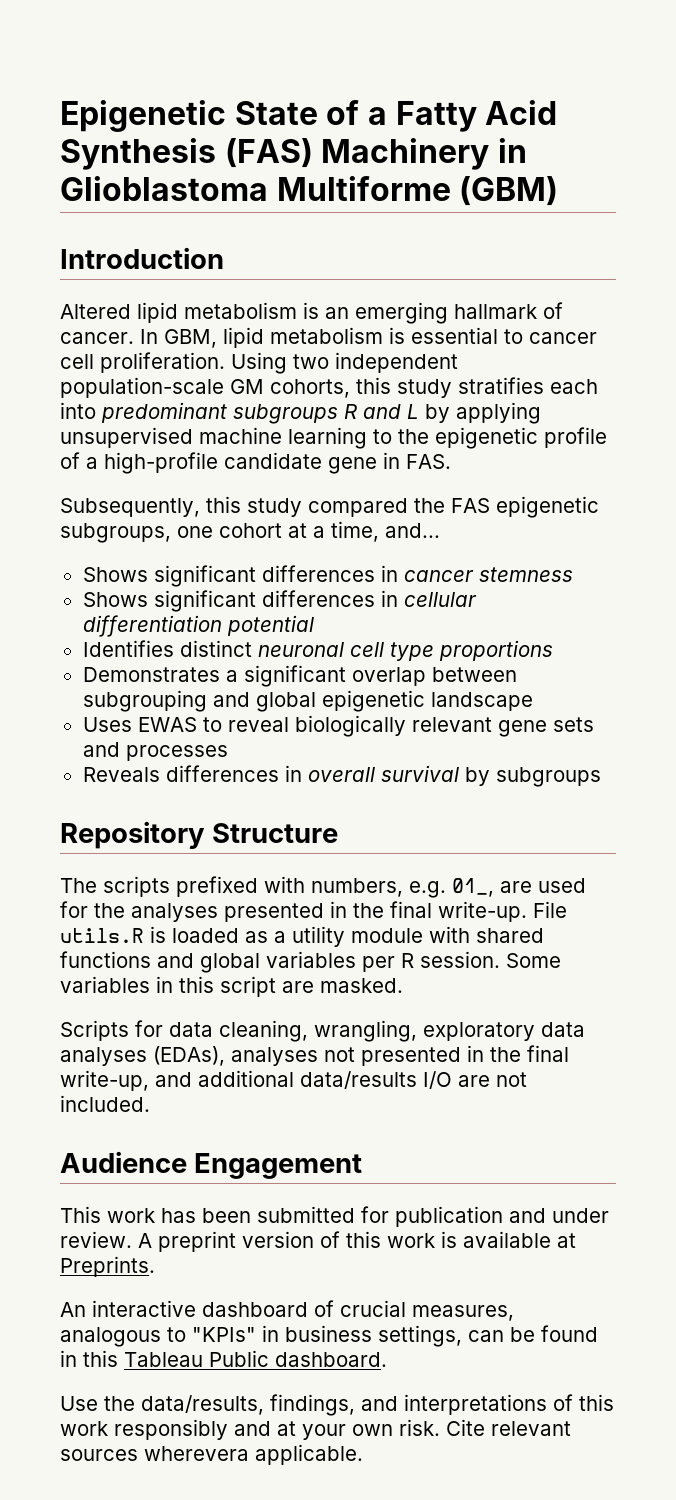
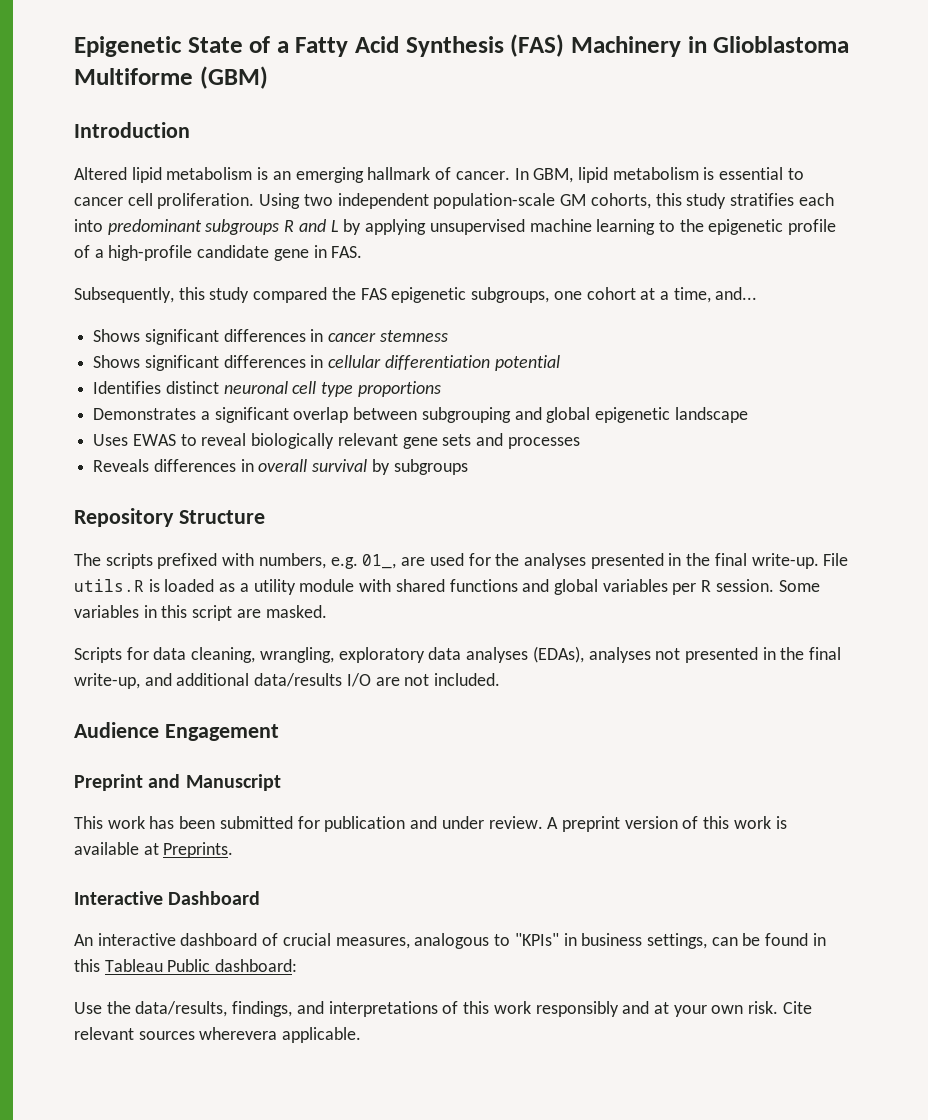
(363, 1166) none -> [74,774,281,791] // Preprint and Manuscript
(155, 1266) none -> [74,891,261,905] // Interactive Dashboard
[275,1352,387,1367] dashboard. -> [215,959,298,972] dashboard:

